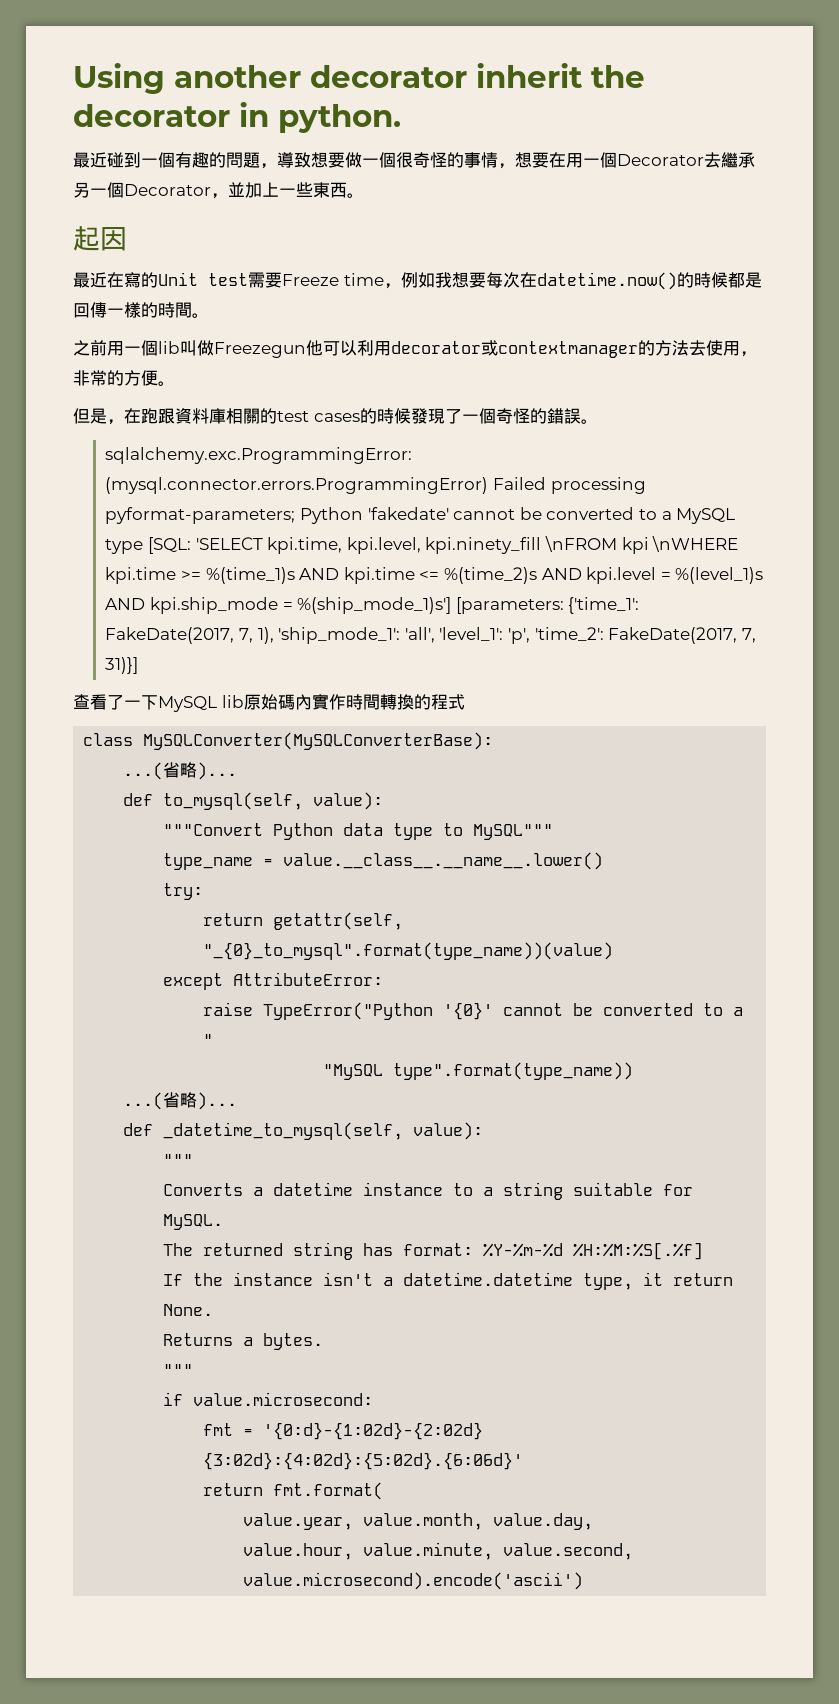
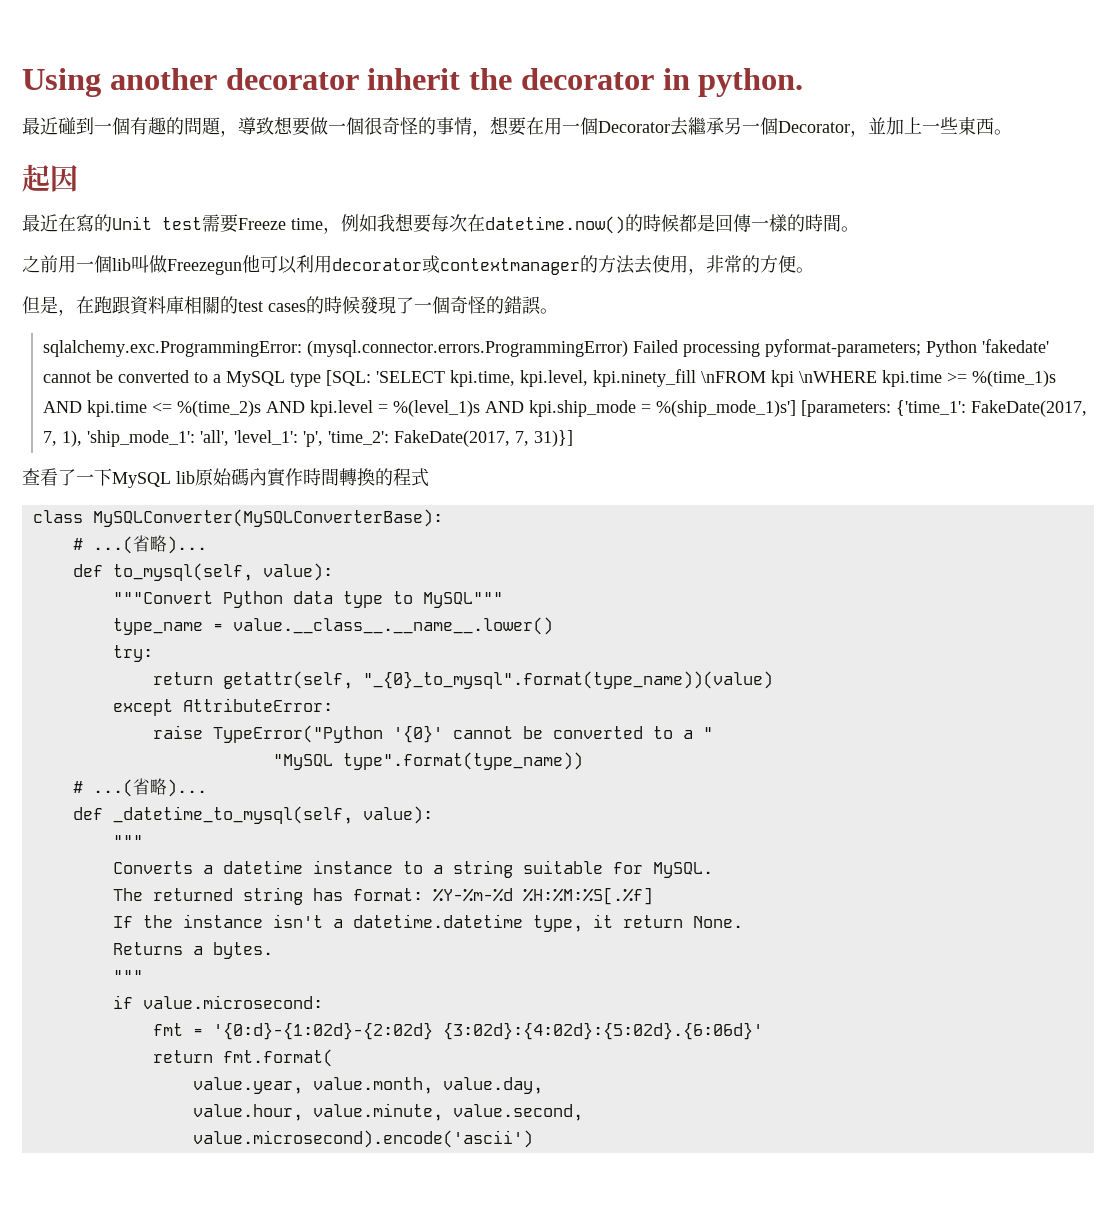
(494, 741) none -> [72,538,83,550] #
(634, 1071) none -> [72,781,83,793] #

